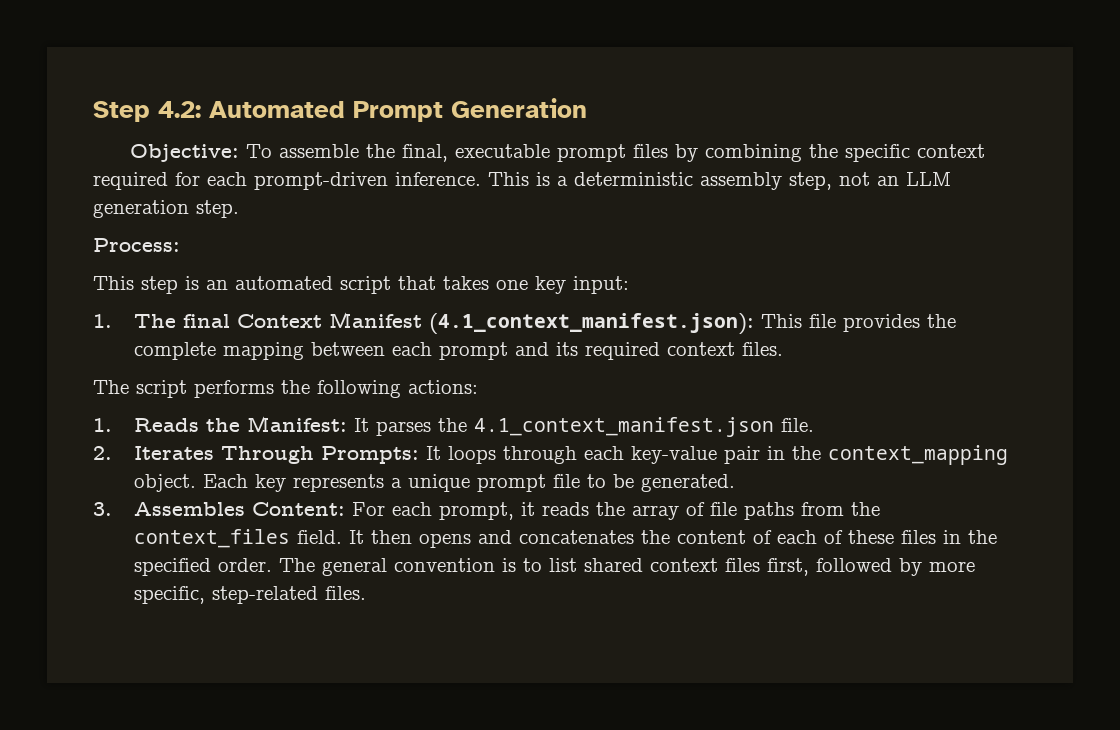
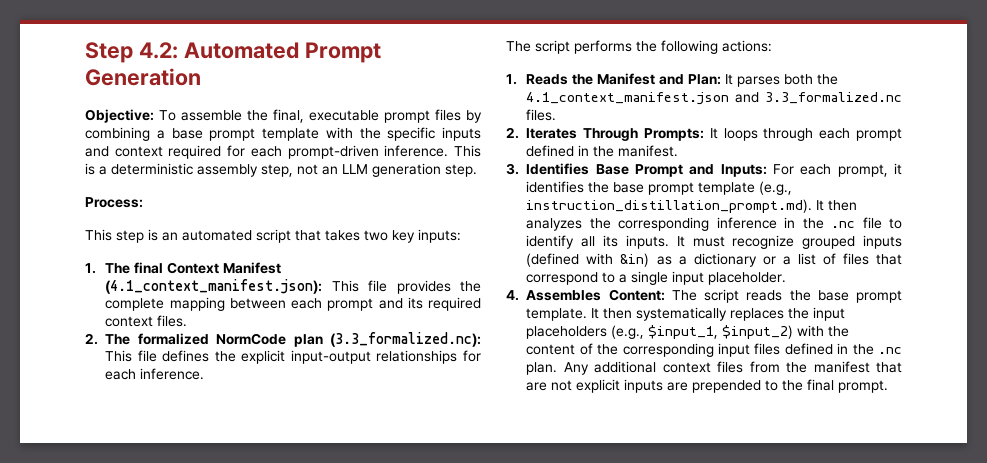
[809,144,911,162] the specific -> [156,127,481,141] [85,146,109,157] a base prompt template with the specific inputs and
[496,276,629,294] one key input: -> [364,229,461,243] two key inputs:
(783, 349) none -> [85,332,482,347] [105,350,481,364] [105,368,205,380] // 2. The formalized NormCode plan (3.3_formalized.nc): This file defines the explicit input-output relationships for each inference.
[246,416,347,432] Manifest: -> [597,73,722,85] Manifest and Plan:
(431, 428) none -> [784,74,814,85] both
[780,418,814,432] file. -> [735,92,902,104] [526,109,557,121] and 3.3_formalized.nc files.
[630,445,1008,465] [133,474,735,492] [93,502,880,520] [133,529,997,548] [133,558,975,576] [133,586,366,604] key-value pair in the context_mapping object. Each key represents a unique prompt file to be generated. // 3. Assembles Content: For each prompt, it reads the array of file paths from the context_files field. It then opens and concatenates the content of each of these files in the specified order. The general convention is to list shared context files first, followed by more specific, step-related files. -> [856,128,902,141] [526,145,679,157] [506,163,902,177] [526,181,793,195] [526,199,858,213] [526,217,902,231] [526,235,902,249] [526,253,902,267] [526,271,787,285] [506,289,902,303] [526,307,846,321] [526,325,850,339] [526,343,902,357] [526,361,902,375] [526,379,889,393] prompt defined in the manifest. // 3. Identifies Base Prompt and Inputs: For each prompt, it identifies the base prompt template (e.g., instruction_distillation_prompt.md). It then analyzes the corresponding inference in the .nc file to identify all its inputs. It must recognize grouped inputs (defined with &in) as a dictionary or a list of files that correspond to a single input placeholder. // 4. Assembles Content: The script reads the base prompt template. It then systematically replaces the input placeholders (e.g., $input_1, $input_2) with the content of the corresponding input files defined in the .nc plan. Any additional context files from the manifest that are not explicit inputs are prepended to the final prompt.

